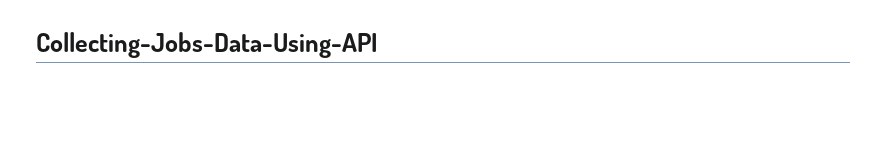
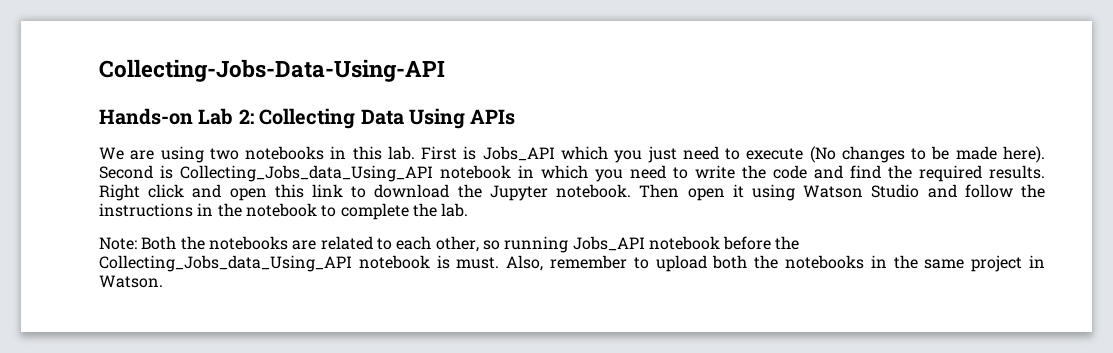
(378, 45) none -> [99,108,516,129] [99,146,1045,163] [99,165,1045,182] [99,184,1045,201] [99,203,469,220] [99,236,800,253] [99,255,1045,272] [99,275,163,288] // Hands-on Lab 2: Collecting Data Using APIs // We are using two notebooks in this lab. First is Jobs_API which you just need to execute (No changes to be made here). Second is Collecting_Jobs_data_Using_API notebook in which you need to write the code and find the required results. Right click and open this link to download the Jupyter notebook. Then open it using Watson Studio and follow the instructions in the notebook to complete the lab. // Note: Both the notebooks are related to each other, so running Jobs_API notebook before the Collecting_Jobs_data_Using_API notebook is must. Also, remember to upload both the notebooks in the same project in Watson.

